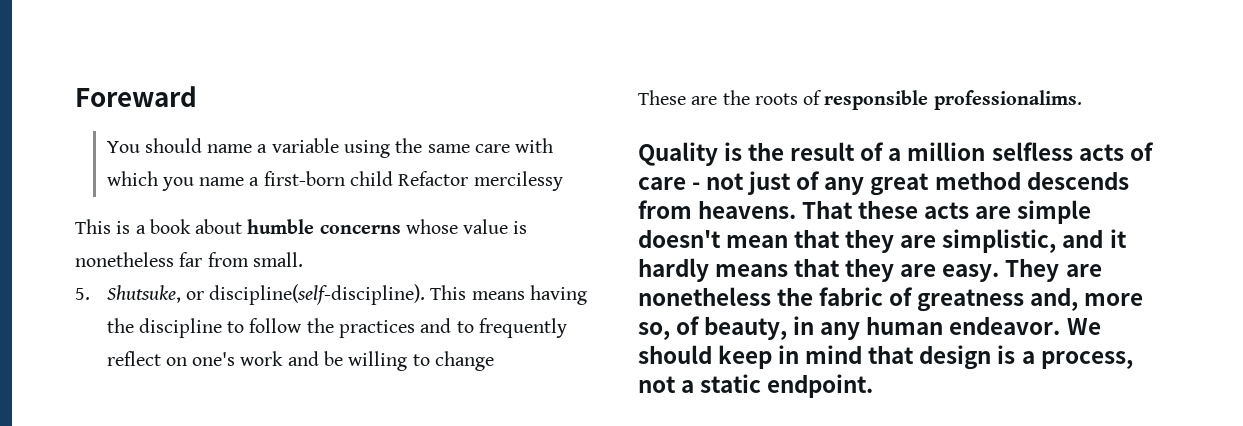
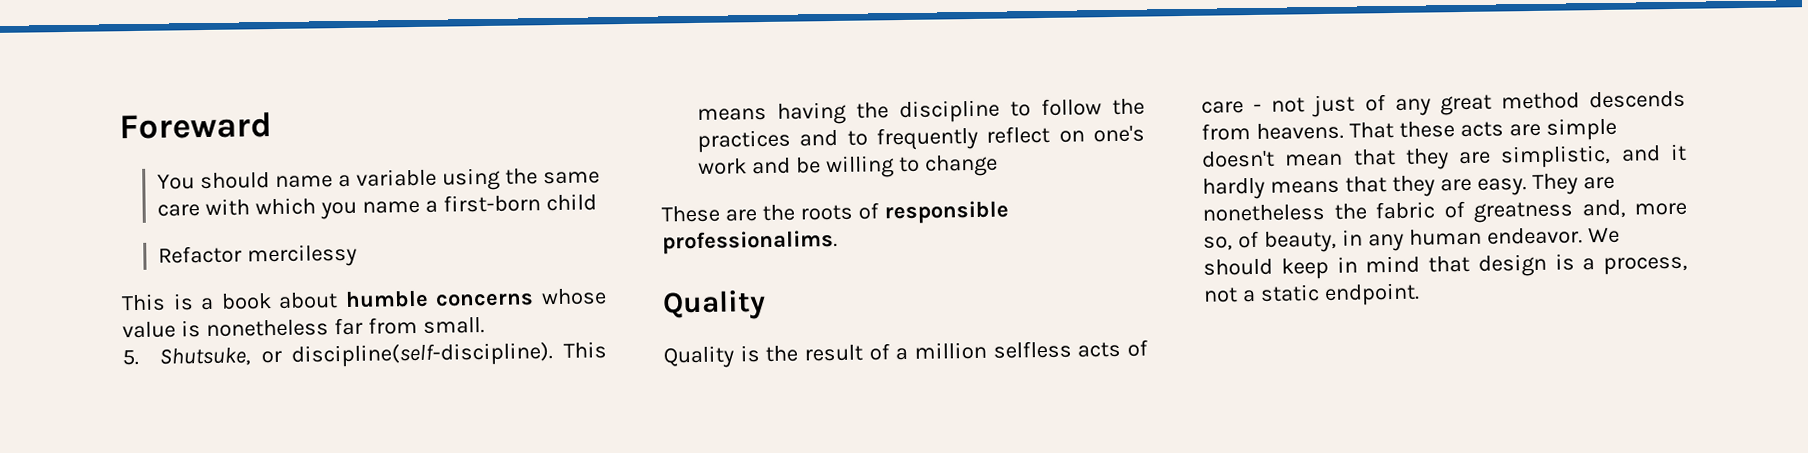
(393, 178) none -> (597, 202) //
(718, 154) none -> [663,345,734,369] // Quality

